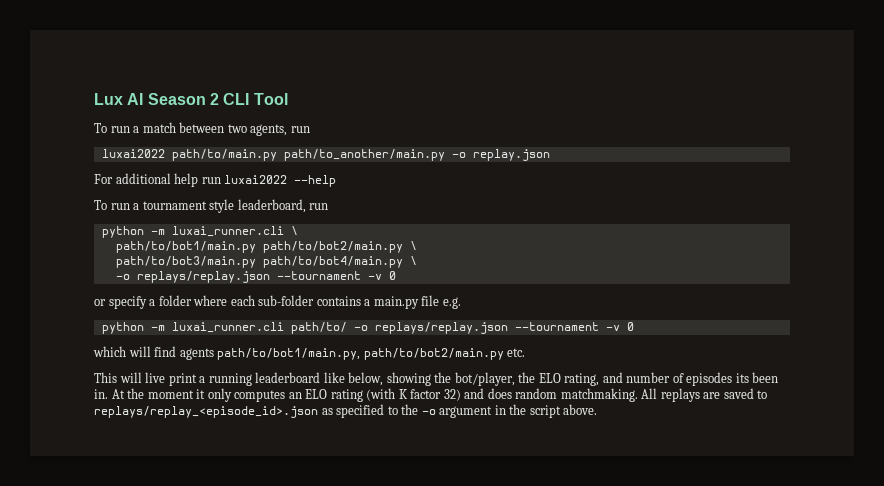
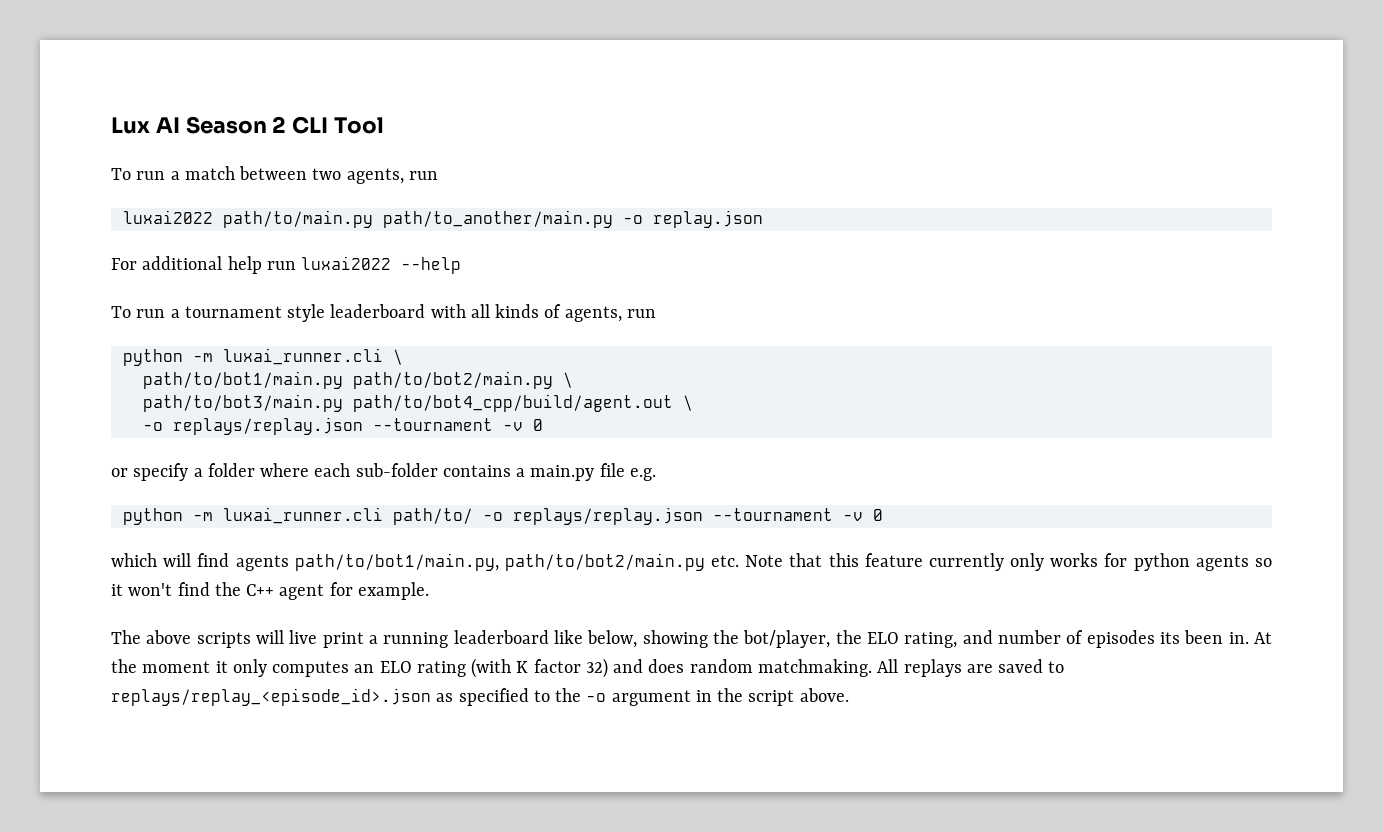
[237,199,306,213] leaderboard, -> [330,304,622,322] leaderboard with all kinds of agents,
[262,256,403,268] path/to/bot4/main.py -> [352,394,673,412] path/to/bot4_cpp/build/agent.out
[94,372,117,383] // This -> [745,553,1272,571] [111,582,429,600] [111,630,251,648] Note that this feature currently only works for python agents so it won't find the C++ agent for example. // The above scripts

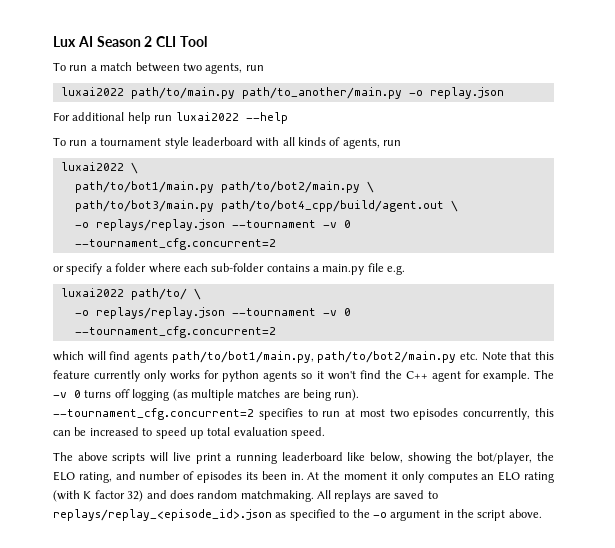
[122,348,383,366] python -m luxai_runner.cli -> [60,162,124,171] luxai2022
(543, 425) none -> [74,238,276,250] --tournament_cfg.concurrent=2
[122,507,883,525] python -m luxai_runner.cli path/to/ -o replays/replay.json --tournament -v 0 -> [60,288,201,300] [74,307,351,319] [74,326,276,338] luxai2022 path/to/ \ // -o replays/replay.json --tournament -v 0 --tournament_cfg.concurrent=2
(429, 591) none -> [534,370,554,379] [53,389,360,401] [53,408,554,420] [53,427,325,439] The -v 0 turns off logging (as multiple matches are being run). --tournament_cfg.concurrent=2 specifies to run at most two episodes concurrently, this can be increased to speed up total evaluation speed.

